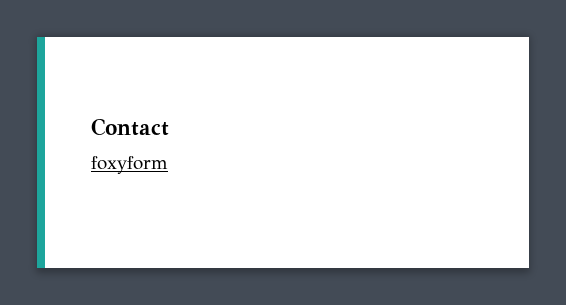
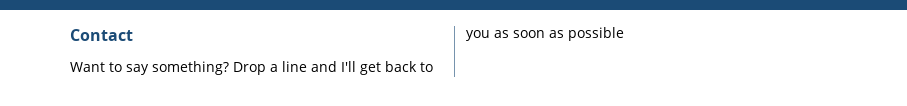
[91,156,168,174] foxyform -> [70,61,433,75] [466,27,624,41] Want to say something? Drop a line and I'll get back to you as soon as possible

